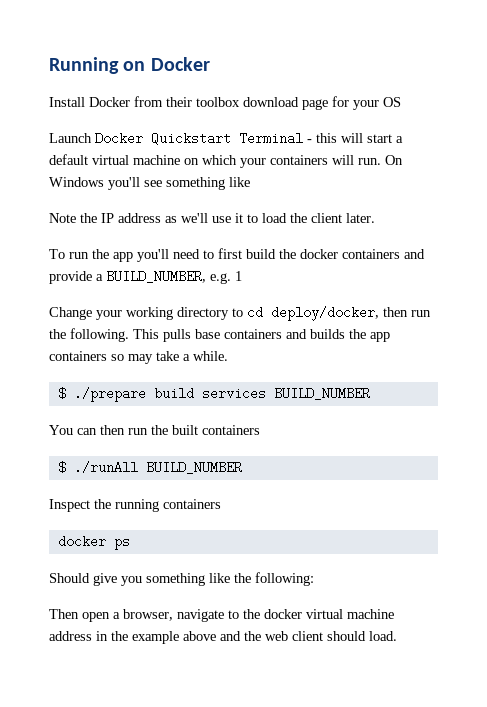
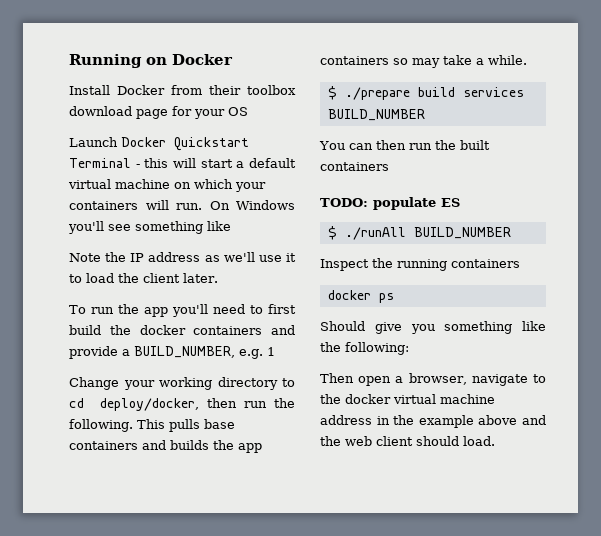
(260, 430) none -> [320,197,460,210] // TODO: populate ES

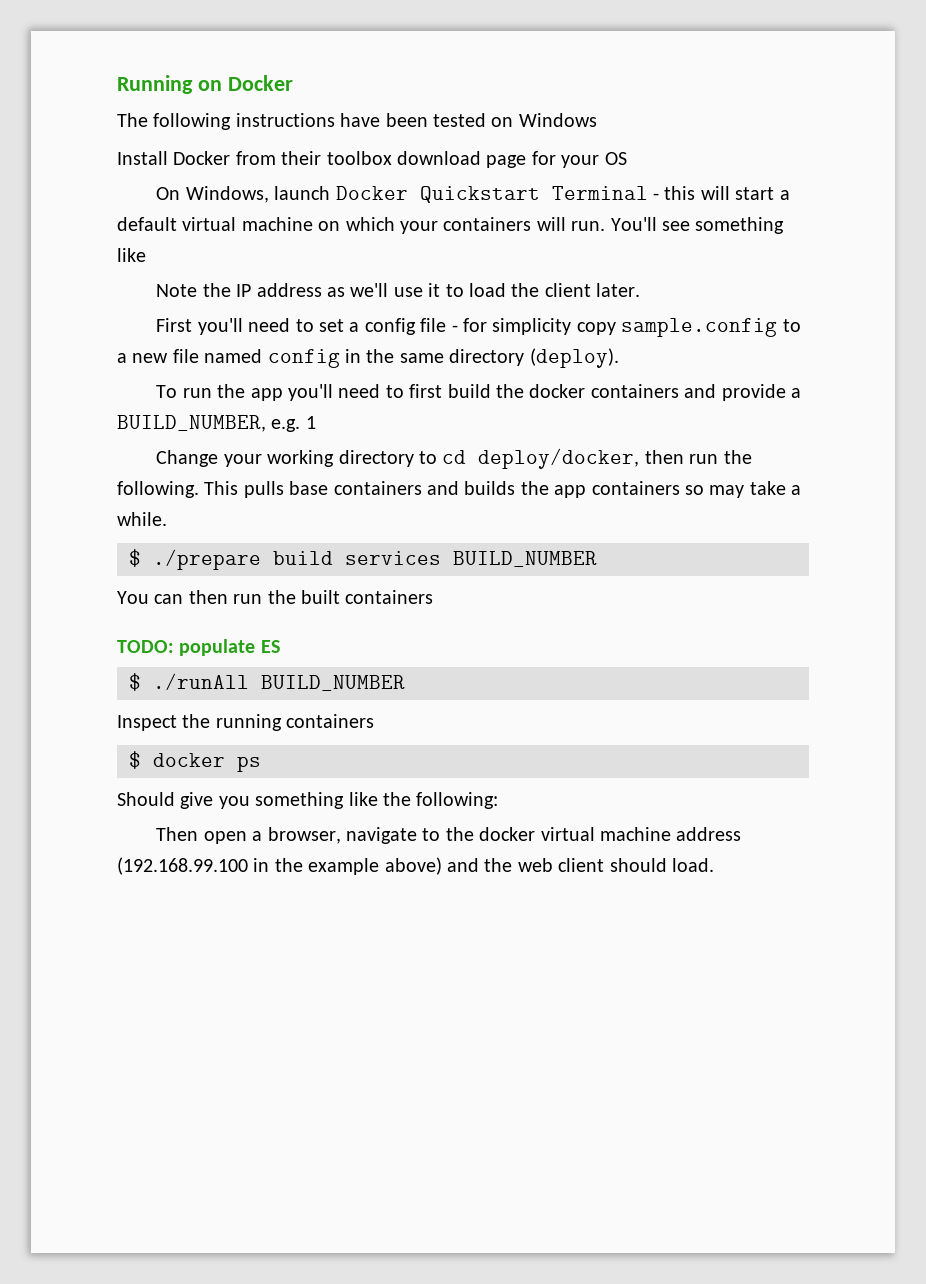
(233, 59) none -> [117,113,597,130] // The following instructions have been tested on Windows
[69,137,118,147] Launch -> [156,186,331,203] On Windows, launch
[209,200,295,210] [68,221,104,234] On Windows you'll -> [610,217,657,231] You'll
(218, 278) none -> [156,318,801,337] [117,348,619,368] // First you'll need to set a config file - for simplicity copy sample.config to a new file named config in the same directory (deploy).
(520, 263) none -> [129,751,141,769] $
(372, 420) none -> [117,857,248,875] (192.168.99.100
[478,415,518,425] above -> [384,857,442,875] above)

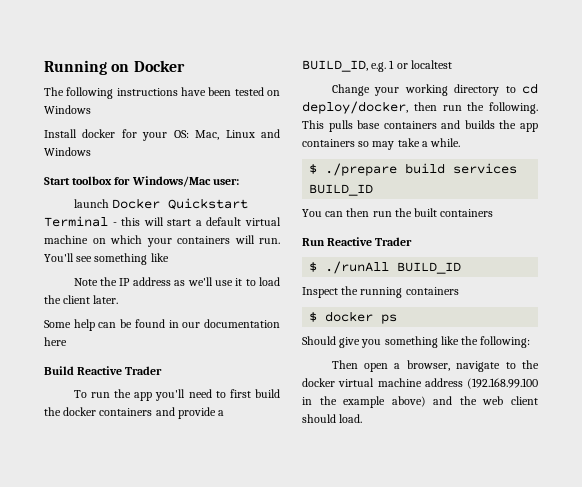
[173,151,627,168] [156,186,269,203] Docker from their toolbox download page for your OS // On Windows, -> [82,129,280,141] [44,147,91,156] [44,176,239,187] docker for your OS: Mac, Linux and Windows // Start toolbox for Windows/Mac user: //
[156,318,801,337] [117,348,619,368] First you'll need to set a config file - for simplicity copy sample.config to a new file named config in the same directory (deploy). -> [44,319,280,331] [44,337,67,346] [44,366,163,375] Some help can be found in our documentation here // Build Reactive Trader
[117,415,266,432] BUILD_NUMBER, -> [302,60,368,72] BUILD_ID,
(316, 422) none -> [396,60,452,69] or localtest
[453,551,597,567] BUILD_NUMBER -> [309,184,374,196] BUILD_ID
[117,639,280,656] TODO: populate ES -> [302,237,413,246] Run Reactive Trader
[261,675,405,691] BUILD_NUMBER -> [397,262,462,274] BUILD_ID

